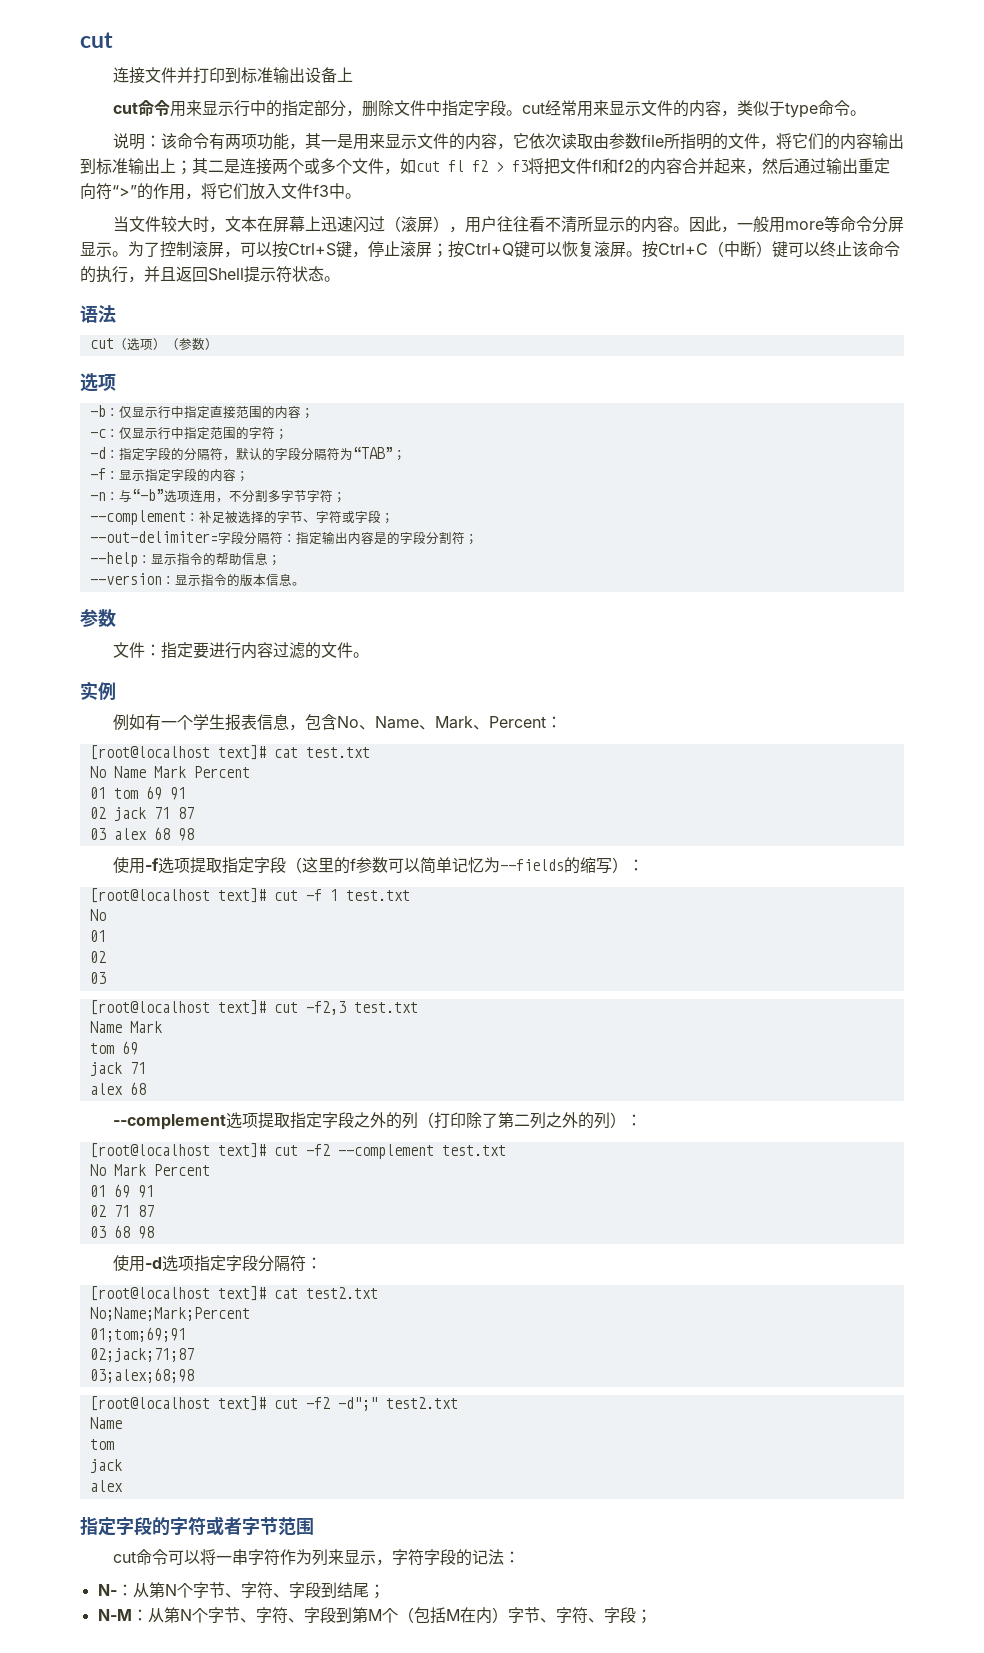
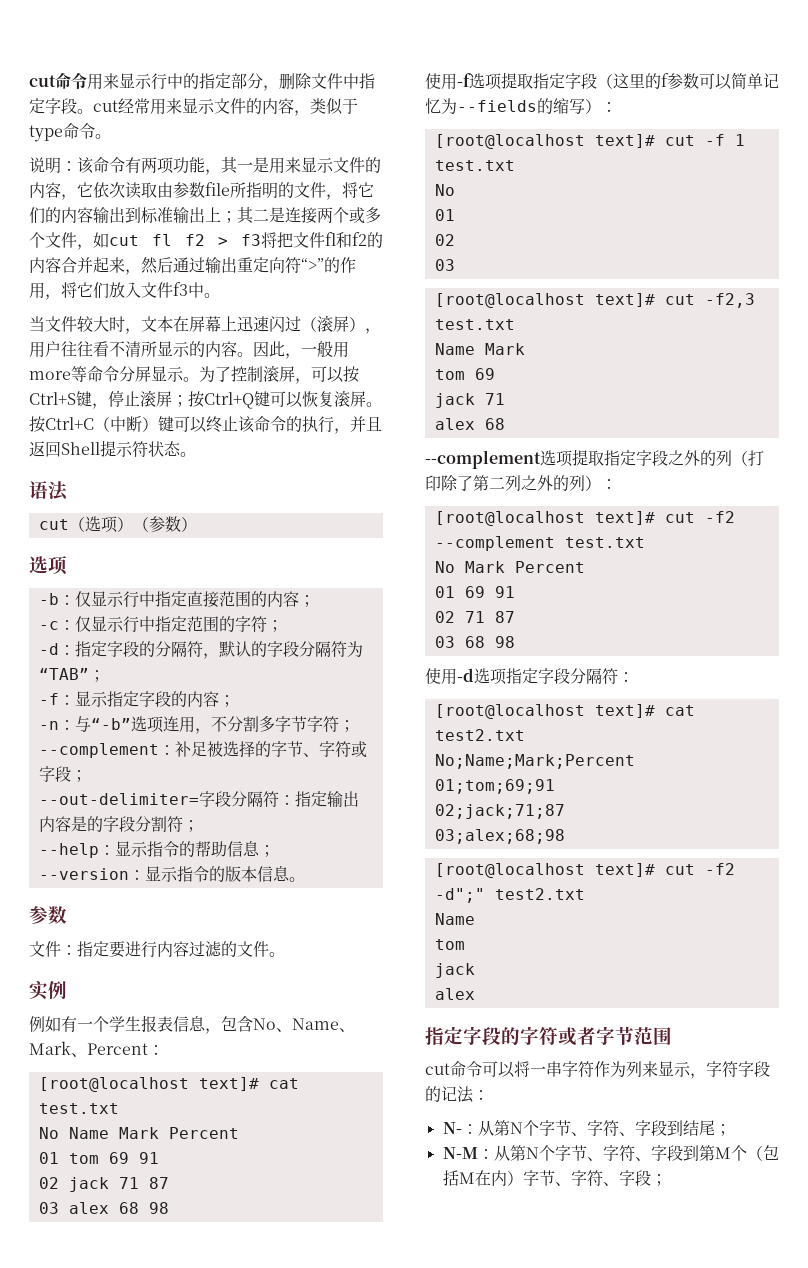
[80,32,113,48] [112,67,353,84] [112,102,138,114] cut // 连接文件并打印到标准输出设备上 // cut -> [29,75,56,87] cut

